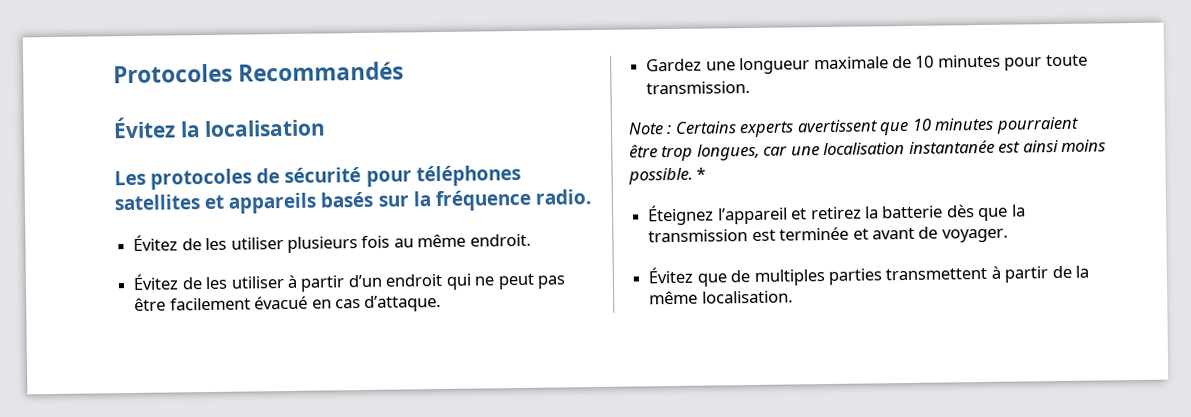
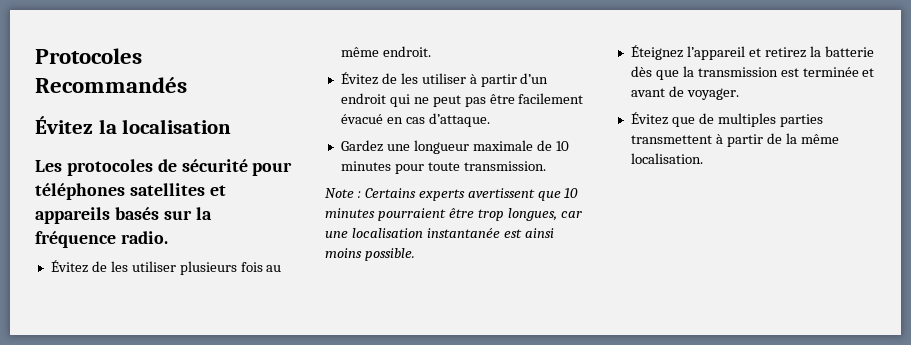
[696,167,707,180] * -> (415, 254) none

